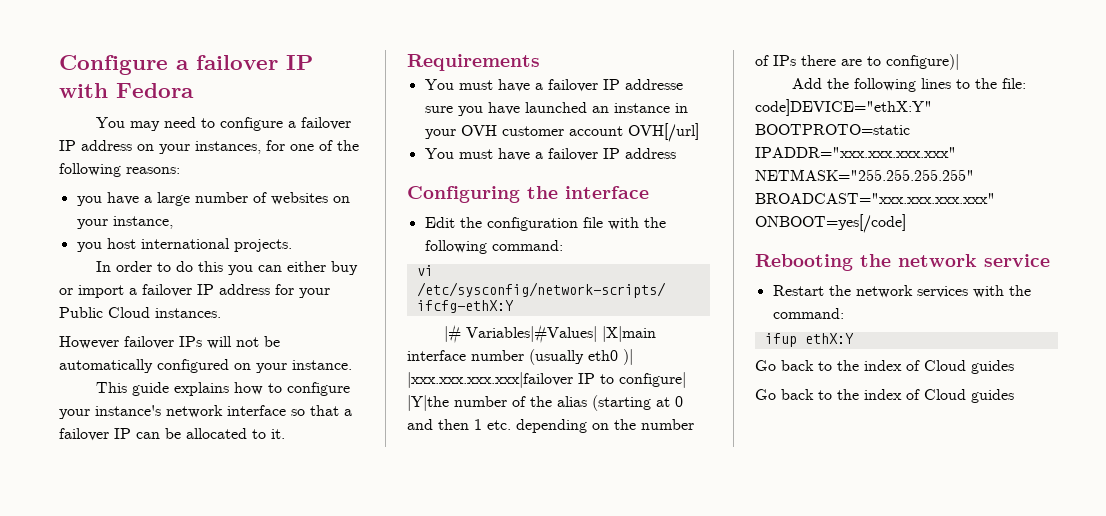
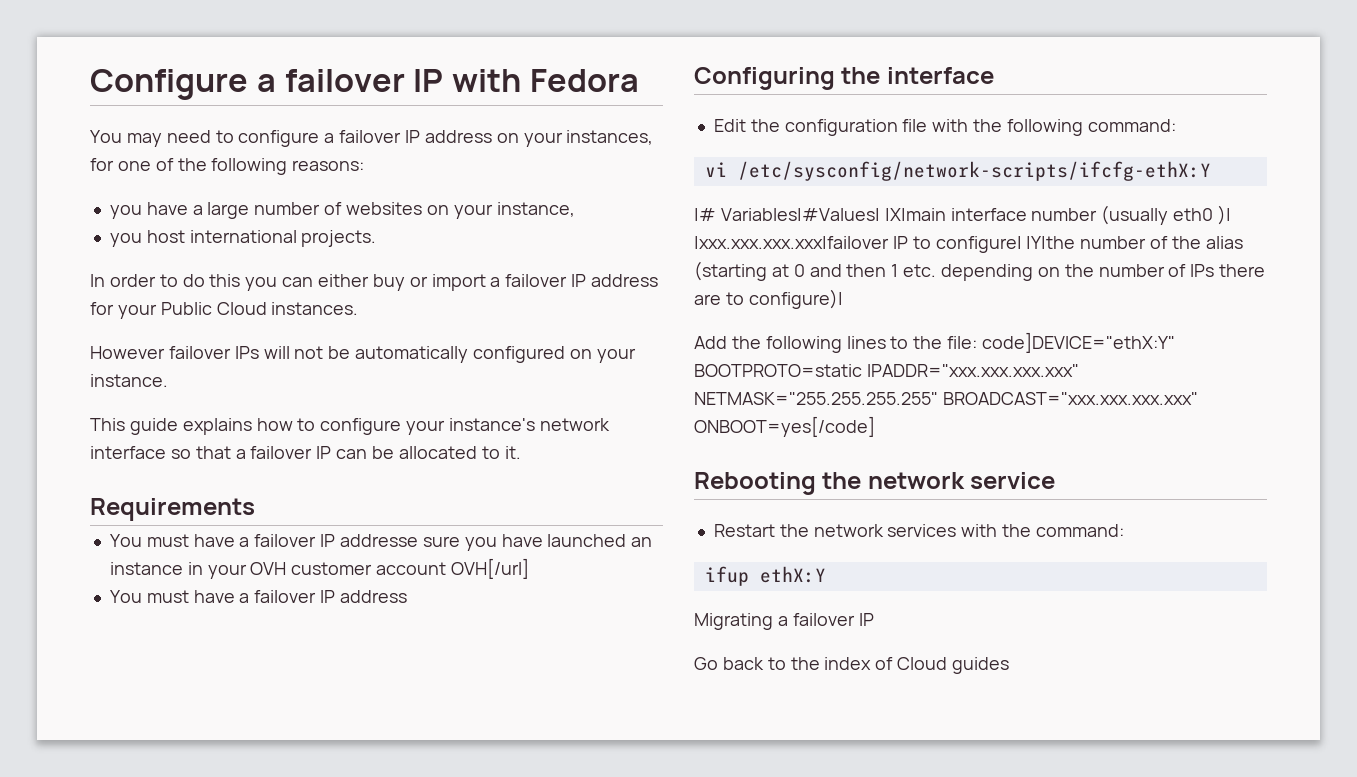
[755,360,1014,374] Go back to the index of Cloud guides -> [694,613,874,630] Migrating a failover IP

